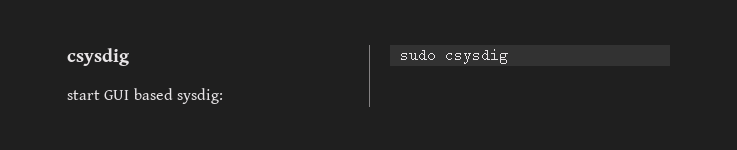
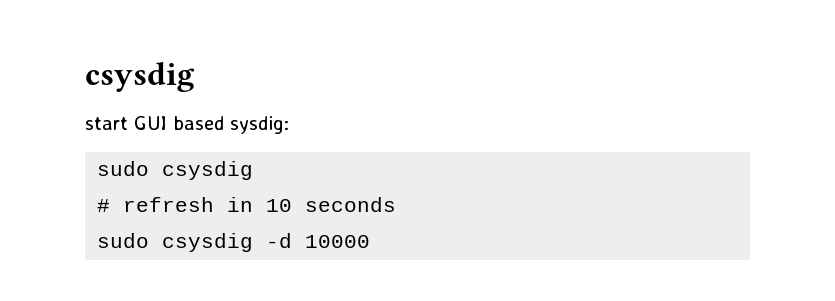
(508, 56) none -> [97,197,397,212] [97,233,371,252] // # refresh in 10 seconds // sudo csysdig -d 10000

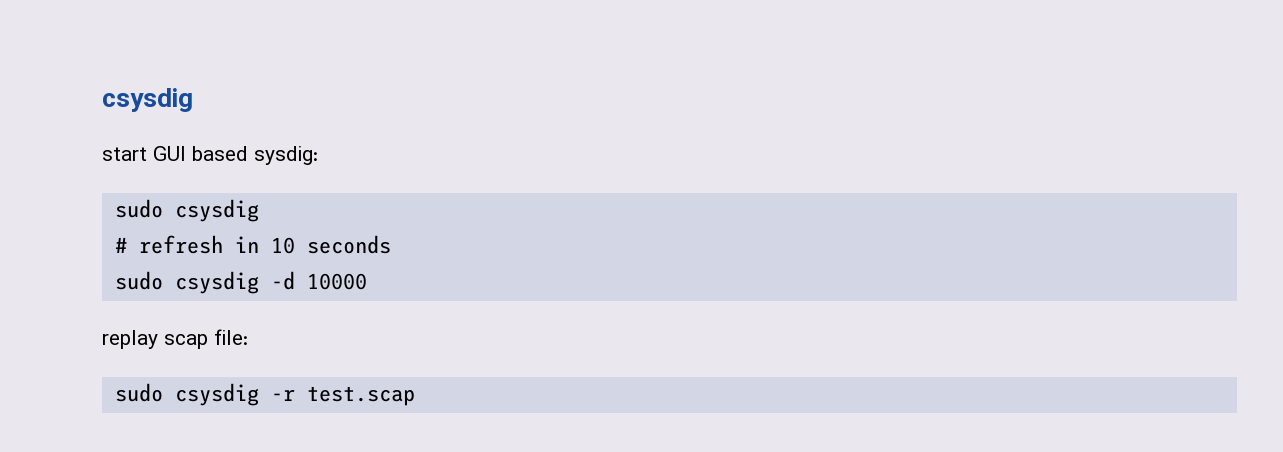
(371, 241) none -> [102,329,248,349] [114,383,415,406] // replay scap file: // sudo csysdig -r test.scap

